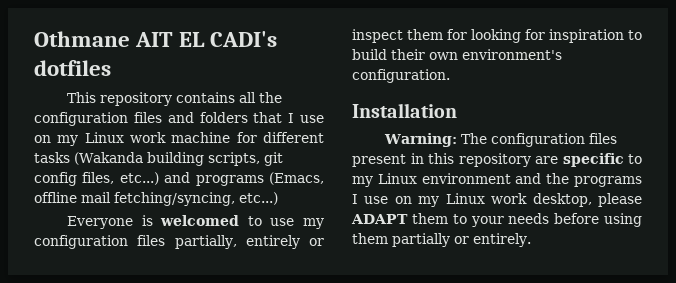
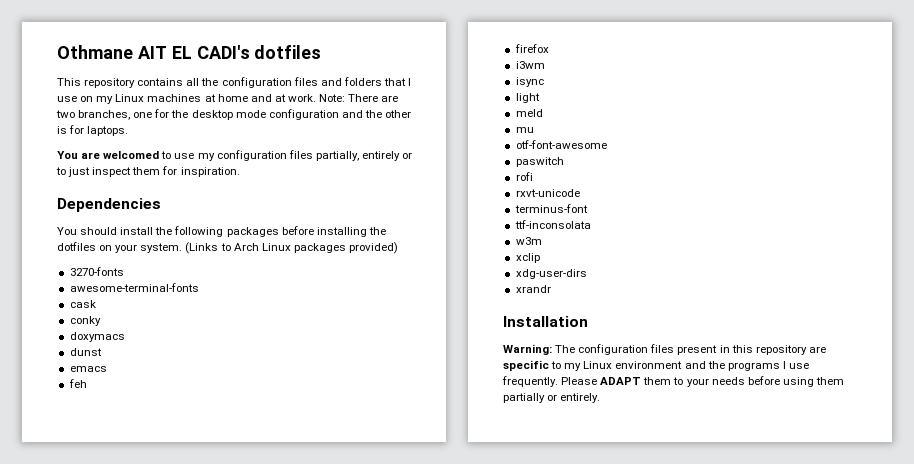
[130,132,324,143] [34,152,283,166] [34,172,324,186] [34,192,278,206] [67,215,153,229] work machine for different tasks (Wakanda building scripts, git config files, etc...) and programs (Emacs, offline mail fetching/syncing, etc...) // Everyone is -> [147,94,399,102] [56,109,412,120] [57,125,129,136] [57,151,101,159] machines at home and at work. Note: There are two branches, one for the desktop mode configuration and the other is for laptops. // You are
(324, 242) none -> [56,167,91,177] to just
[471,29,642,43] [352,49,562,60] [352,69,450,83] looking for inspiration to build their own environment's configuration. -> [180,167,240,177] [57,198,161,212] [57,226,386,237] [57,242,398,254] [69,267,124,276] [69,283,199,292] [69,300,96,308] [69,316,101,326] [69,332,125,342] [69,348,102,356] [69,366,107,372] [68,379,87,388] [514,44,549,53] [515,61,545,69] [515,77,544,87] [515,93,540,103] [515,109,543,117] [515,127,534,133] [515,140,607,149] [515,157,564,167] [515,172,533,181] [515,189,580,197] [514,204,588,213] [514,220,591,229] [515,237,542,245] [515,253,540,263] [515,269,587,279] [515,285,551,293] inspiration. // Dependencies // You should install the following packages before installing the dotfiles on your system. (Links to Arch Linux packages provided) // 3270-fonts // awesome-terminal-fonts // cask // conky // doxymacs // dunst // emacs // feh // firefox // i3wm // isync // light // meld // mu // otf-font-awesome // paswitch // rofi // rxvt-unicode // terminus-font // ttf-inconsolata // w3m // xclip // xdg-user-dirs // xrandr
[394,193,642,207] on my Linux work desktop, please -> [502,376,598,387] frequently. Please

